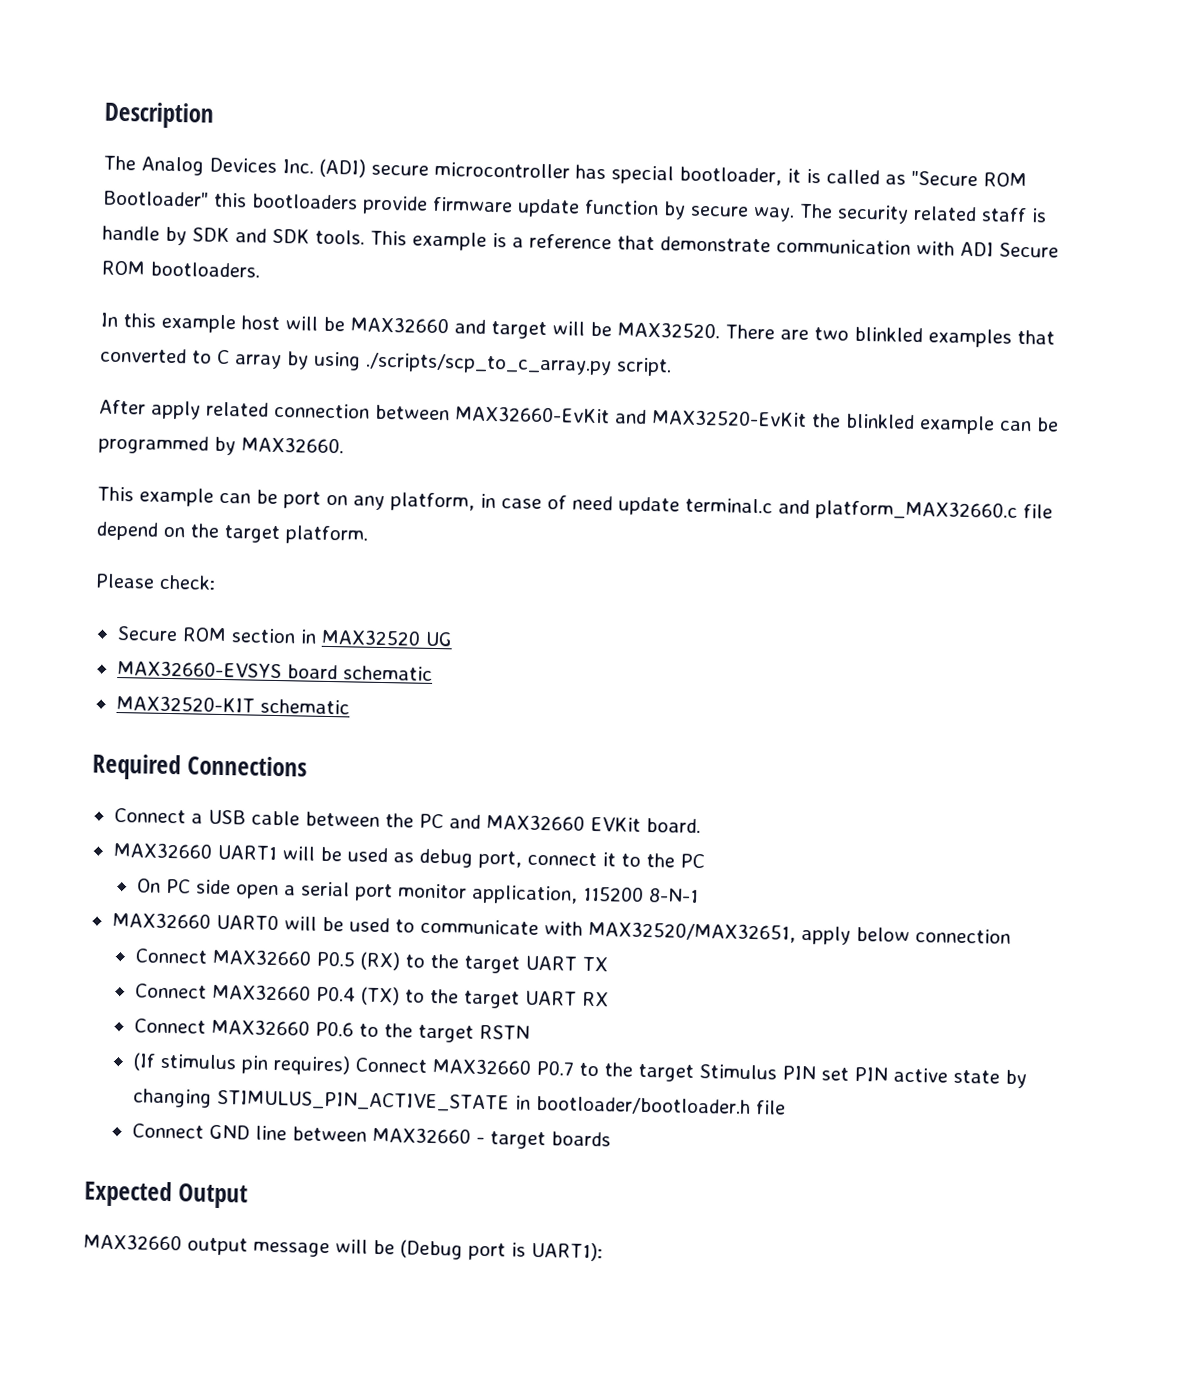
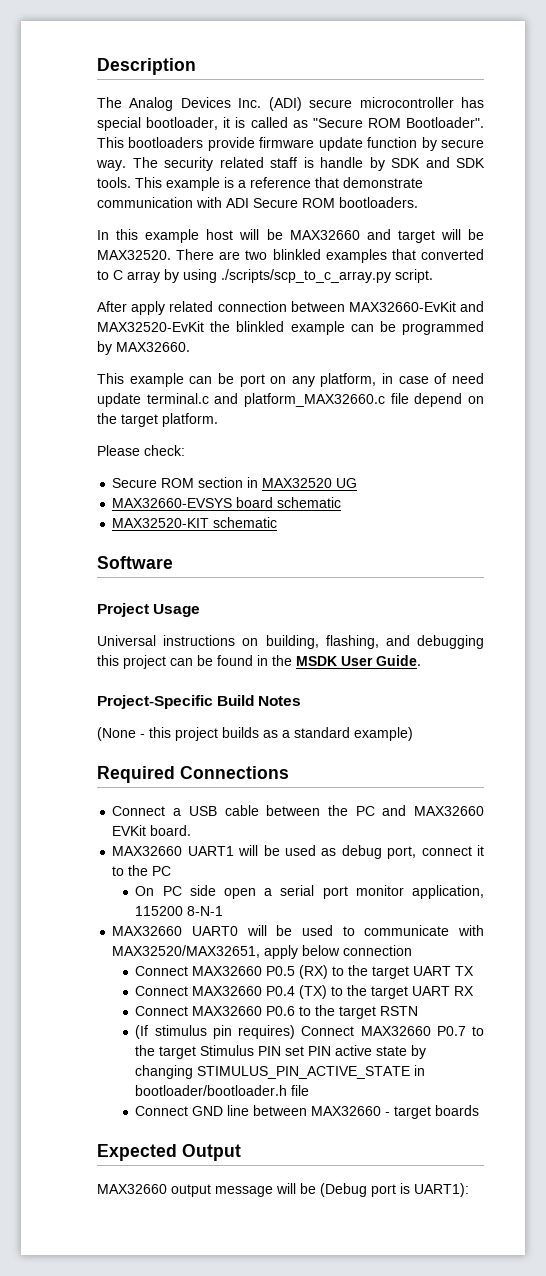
[103,190,247,208] Bootloader" this -> [406,117,484,128] [97,137,124,148] Bootloader". This
(350, 706) none -> [97,556,173,569] [97,603,201,617] [97,635,484,649] [97,655,421,669] [97,695,302,709] [97,727,413,741] // Software // Project Usage // Universal instructions on building, flashing, and debugging this project can be found in the MSDK User Guide. // Project-Specific Build Notes // (None - this project builds as a standard example)

